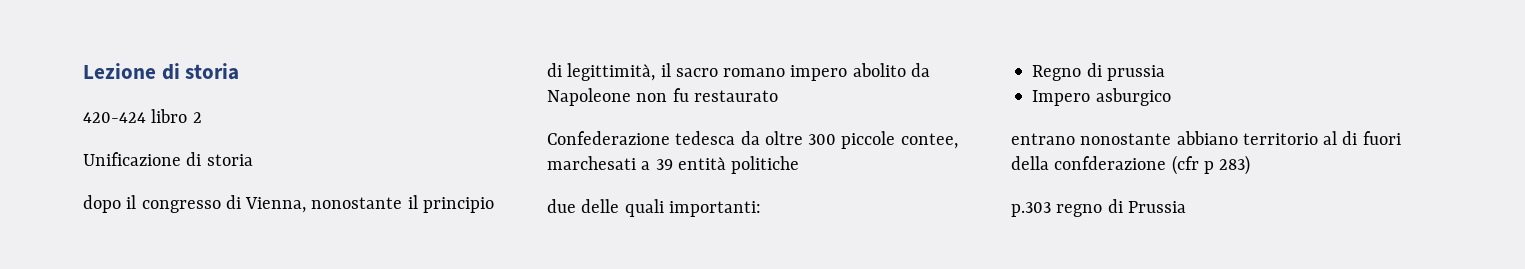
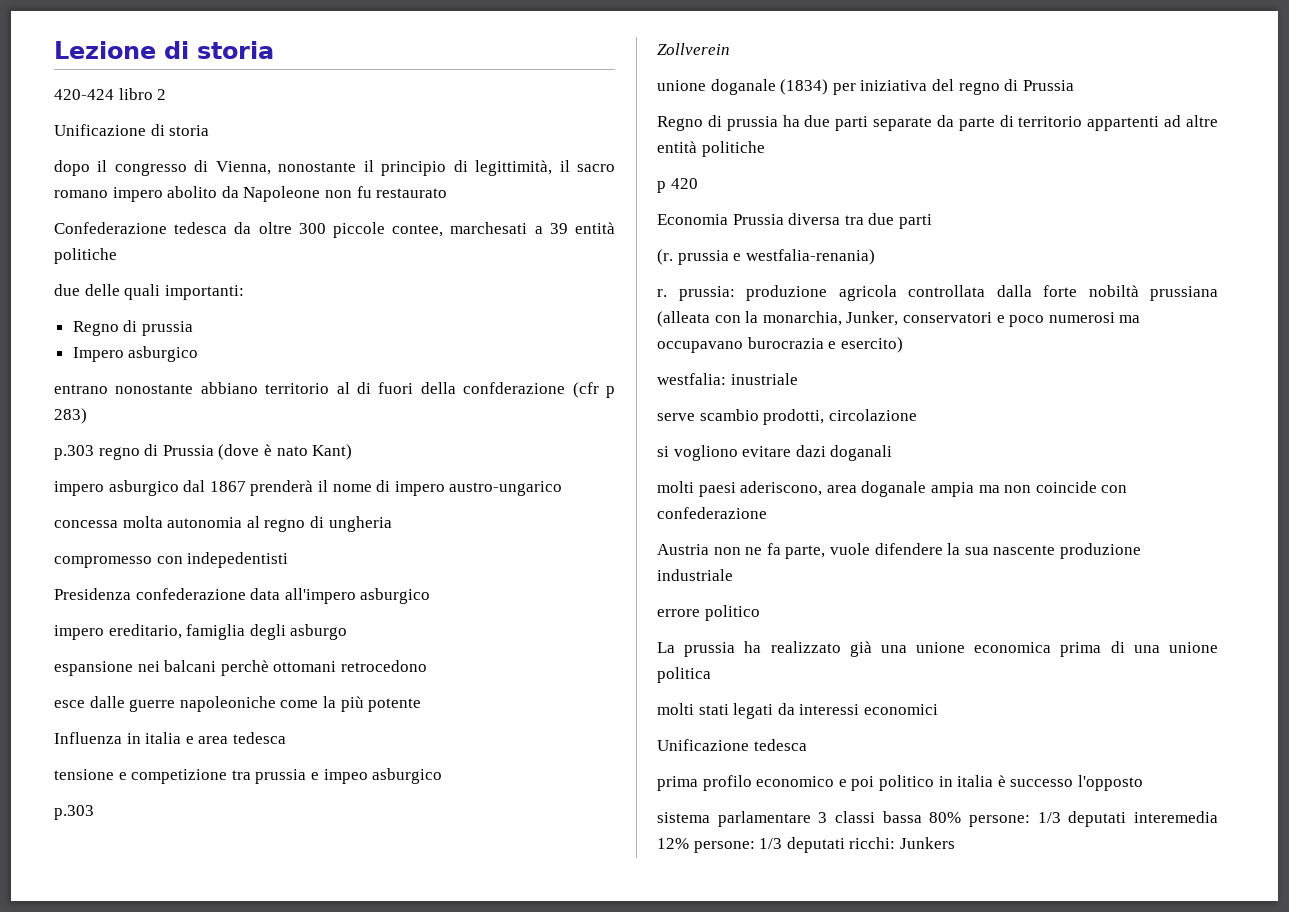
(1186, 207) none -> [218,444,353,460] [54,480,563,496] [54,516,392,532] [54,552,289,568] [54,588,431,604] [54,624,348,640] [54,660,427,676] [54,696,422,712] [54,732,286,744] [54,768,443,784] [54,805,94,820] [657,43,730,55] [657,79,1074,95] [657,115,1218,131] [657,141,765,157] [657,178,698,193] [657,213,932,229] [657,249,875,265] [657,285,1218,301] [657,311,1141,327] [657,337,903,353] [657,373,798,385] [657,409,917,425] [657,445,893,461] [657,481,1128,497] [657,507,767,519] [657,543,1141,559] [657,569,733,581] [657,605,760,621] [657,641,1218,657] [657,667,711,683] [657,703,938,719] [657,739,807,751] [657,775,1143,791] [657,811,1218,827] [657,837,955,853] (dove è nato Kant) // impero asburgico dal 1867 prenderà il nome di impero austro-ungarico // concessa molta autonomia al regno di ungheria // compromesso con indepedentisti // Presidenza confederazione data all'impero asburgico // impero ereditario, famiglia degli asburgo // espansione nei balcani perchè ottomani retrocedono // esce dalle guerre napoleoniche come la più potente // Influenza in italia e area tedesca // tensione e competizione tra prussia e impeo asburgico // p.303 // Zollverein // unione doganale (1834) per iniziativa del regno di Prussia // Regno di prussia ha due parti separate da parte di territorio appartenti ad altre entità politiche // p 420 // Economia Prussia diversa tra due parti // (r. prussia e westfalia-renania) // r. prussia: produzione agricola controllata dalla forte nobiltà prussiana (alleata con la monarchia, Junker, conservatori e poco numerosi ma occupavano burocrazia e esercito) // westfalia: inustriale // serve scambio prodotti, circolazione // si vogliono evitare dazi doganali // molti paesi aderiscono, area doganale ampia ma non coincide con confederazione // Austria non ne fa parte, vuole difendere la sua nascente produzione industriale // errore politico // La prussia ha realizzato già una unione economica prima di una unione politica // molti stati legati da interessi economici // Unificazione tedesca // prima profilo economico e poi politico in italia è successo l'opposto // sistema parlamentare 3 classi bassa 80% persone: 1/3 deputati interemedia 12% persone: 1/3 deputati ricchi: Junkers

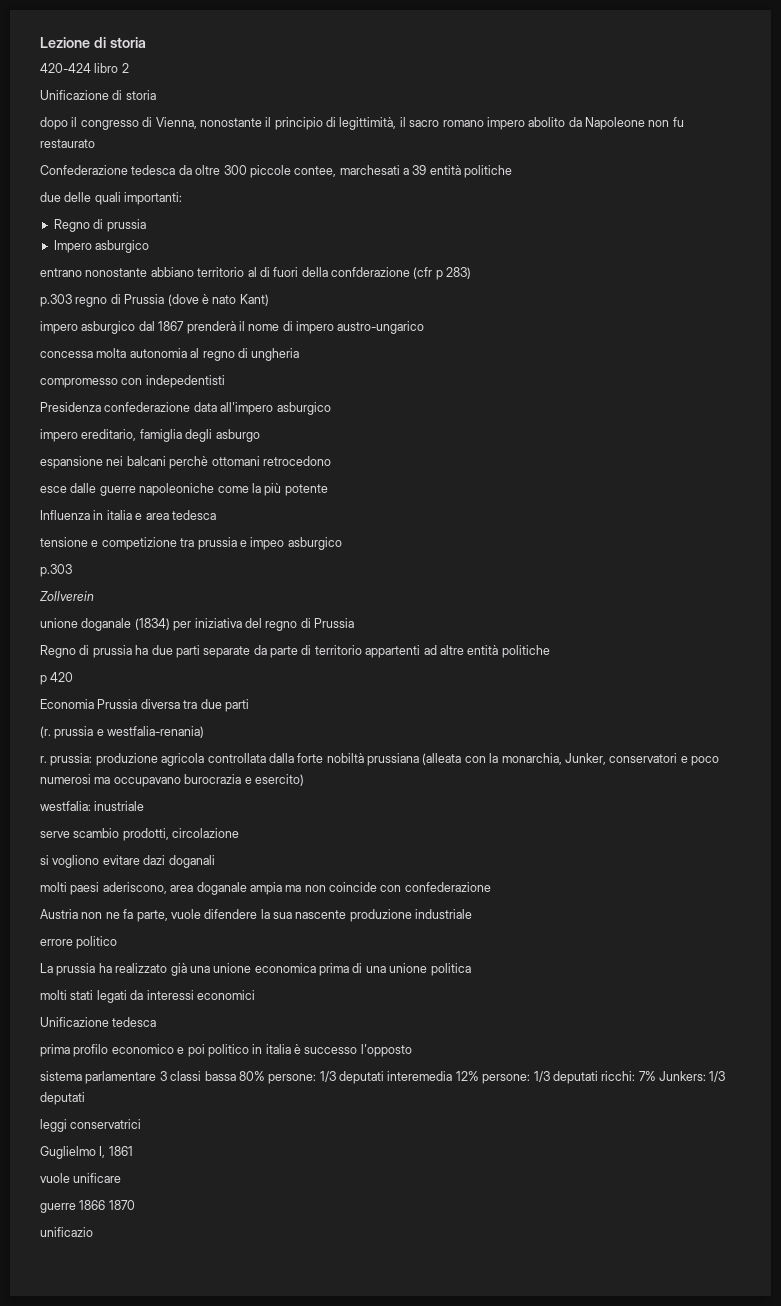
[899,837,955,849] Junkers -> [638,1071,726,1082] [40,1092,85,1105] [40,1119,142,1132] [40,1146,133,1159] [40,1173,122,1183] [40,1200,135,1213] [40,1227,93,1237] 7% Junkers: 1/3 deputati // leggi conservatrici // Guglielmo I, 1861 // vuole unificare // guerre 1866 1870 // unificazio

